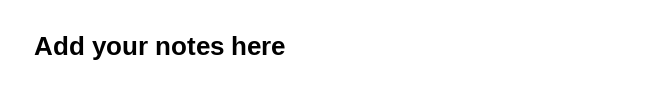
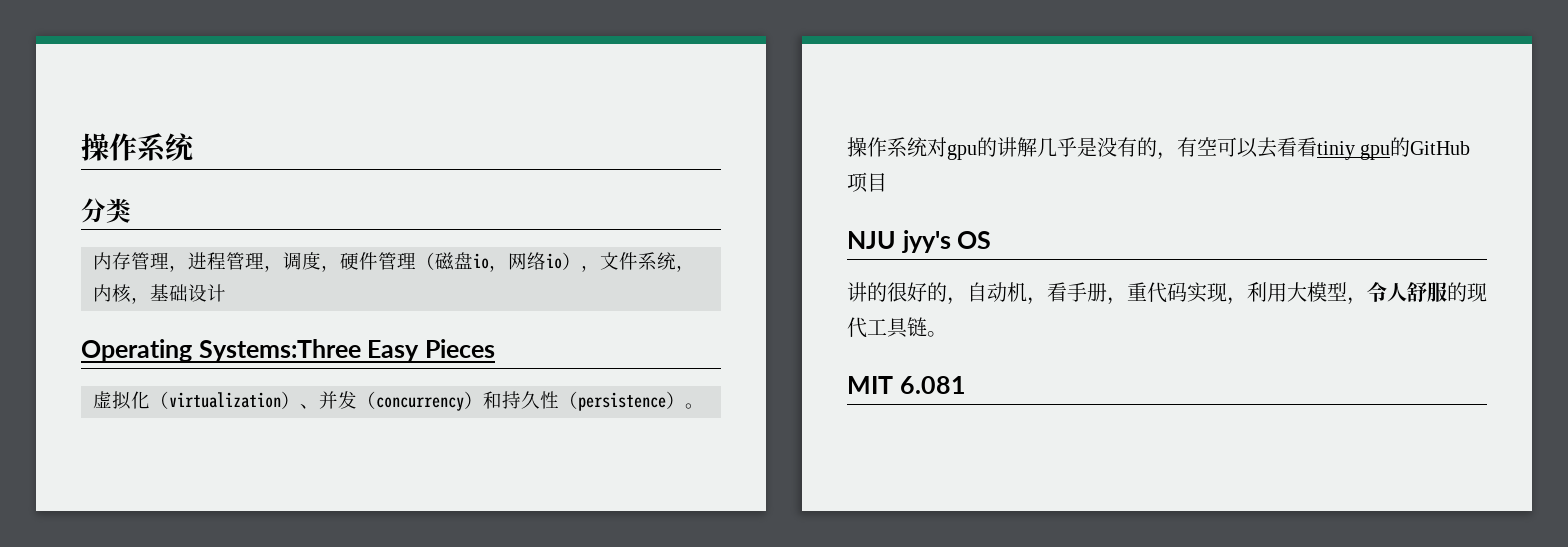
[34,36,286,60] Add your notes here -> [81,133,195,162] [81,198,131,223] [93,252,695,272] [93,284,226,304] [81,339,495,362] [93,391,704,411] [847,137,1471,160] [847,172,887,193] [847,230,992,253] [847,282,1487,305] [847,317,947,338] [847,376,966,394] 操作系统 // 分类 // 内存管理，进程管理，调度，硬件管理（磁盘io，网络io），文件系统，内核，基础设计 // Operating Systems:Three Easy Pieces // 虚拟化（virtualization）、并发（concurrency）和持久性（persistence）。 // 操作系统对gpu的讲解几乎是没有的，有空可以去看看tiniy gpu的GitHub项目 // NJU jyy's OS // 讲的很好的，自动机，看手册，重代码实现，利用大模型，令人舒服的现代工具链。 // MIT 6.081

